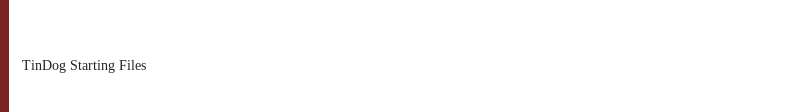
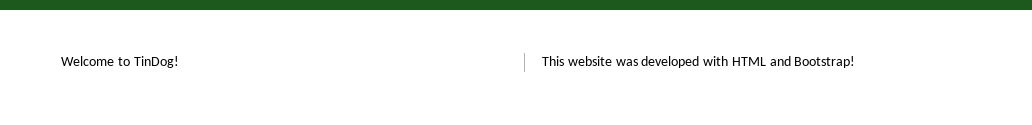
[22,60,146,73] TinDog Starting Files -> [61,56,179,68] [542,56,856,68] Welcome to TinDog! // This website was developed with HTML and Bootstrap!

